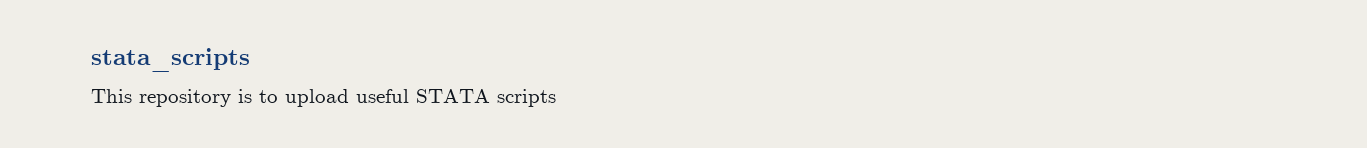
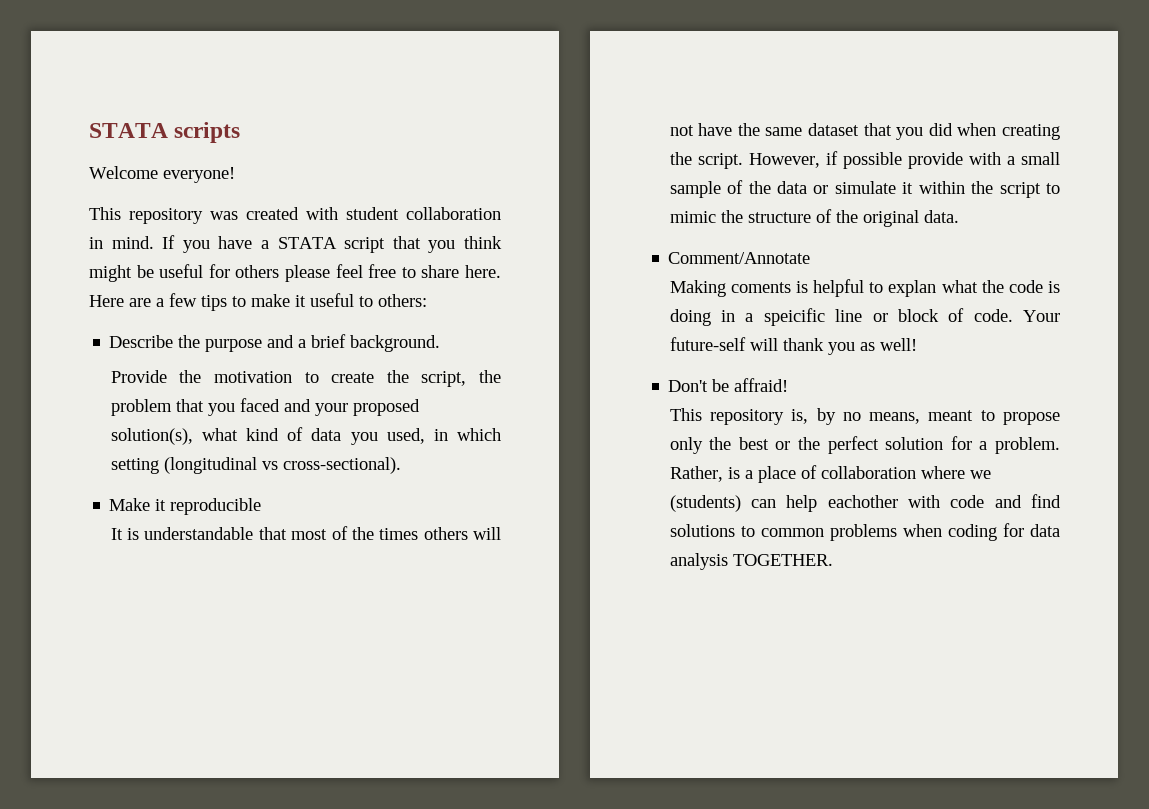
[91,48,250,72] [91,89,556,107] stata_scripts // This repository is to upload useful STATA scripts -> [89,122,241,143] [89,166,235,183] [89,207,501,224] [89,235,502,253] [89,264,502,282] [89,293,427,311] [109,334,441,352] [110,370,501,387] [110,398,420,416] [110,427,501,445] [110,457,401,474] [109,498,262,515] [110,526,501,540] [669,123,1060,140] [669,151,1060,169] [669,180,1060,198] [669,209,959,227] [668,252,811,264] [669,279,1060,297] [669,308,1060,326] [669,337,917,355] [668,378,789,392] [669,408,1060,425] [669,436,1060,454] [669,465,991,483] [669,494,1061,512] [669,523,1060,541] [669,553,833,570] STATA scripts // Welcome everyone! // This repository was created with student collaboration in mind. If you have a STATA script that you think might be useful for others please feel free to share here. Here are a few tips to make it useful to others: // Describe the purpose and a brief background. // Provide the motivation to create the script, the problem that you faced and your proposed solution(s), what kind of data you used, in which setting (longitudinal vs cross-sectional). // Make it reproducible // It is understandable that most of the times others will not have the same dataset that you did when creating the script. However, if possible provide with a small sample of the data or simulate it within the script to mimic the structure of the original data. // Comment/Annotate // Making coments is helpful to explan what the code is doing in a speicific line or block of code. Your future-self will thank you as well! // Don't be affraid! // This repository is, by no means, meant to propose only the best or the perfect solution for a problem. Rather, is a place of collaboration where we (students) can help eachother with code and find solutions to common problems when coding for data analysis TOGETHER.

